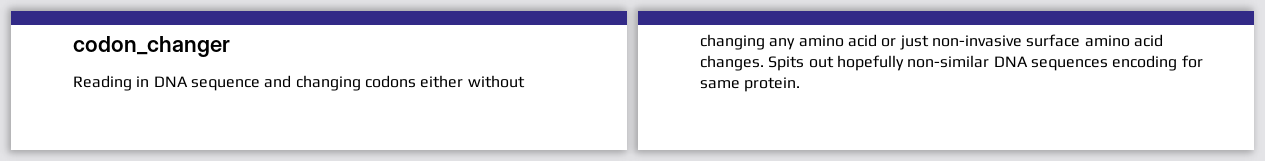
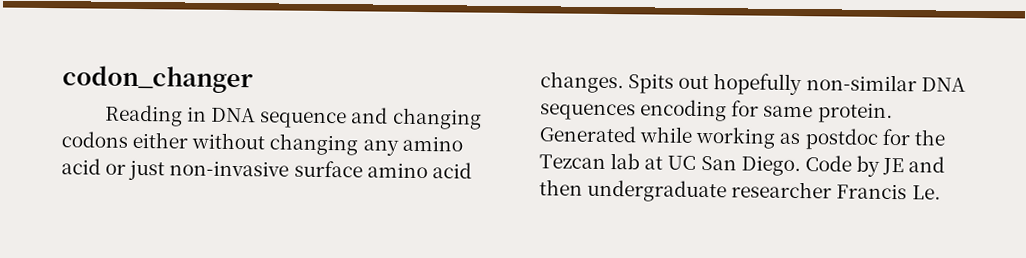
(801, 84) none -> [539,125,946,150] [539,153,946,177] [539,179,941,203] Generated while working as postdoc for the Tezcan lab at UC San Diego. Code by JE and then undergraduate researcher Francis Le.

